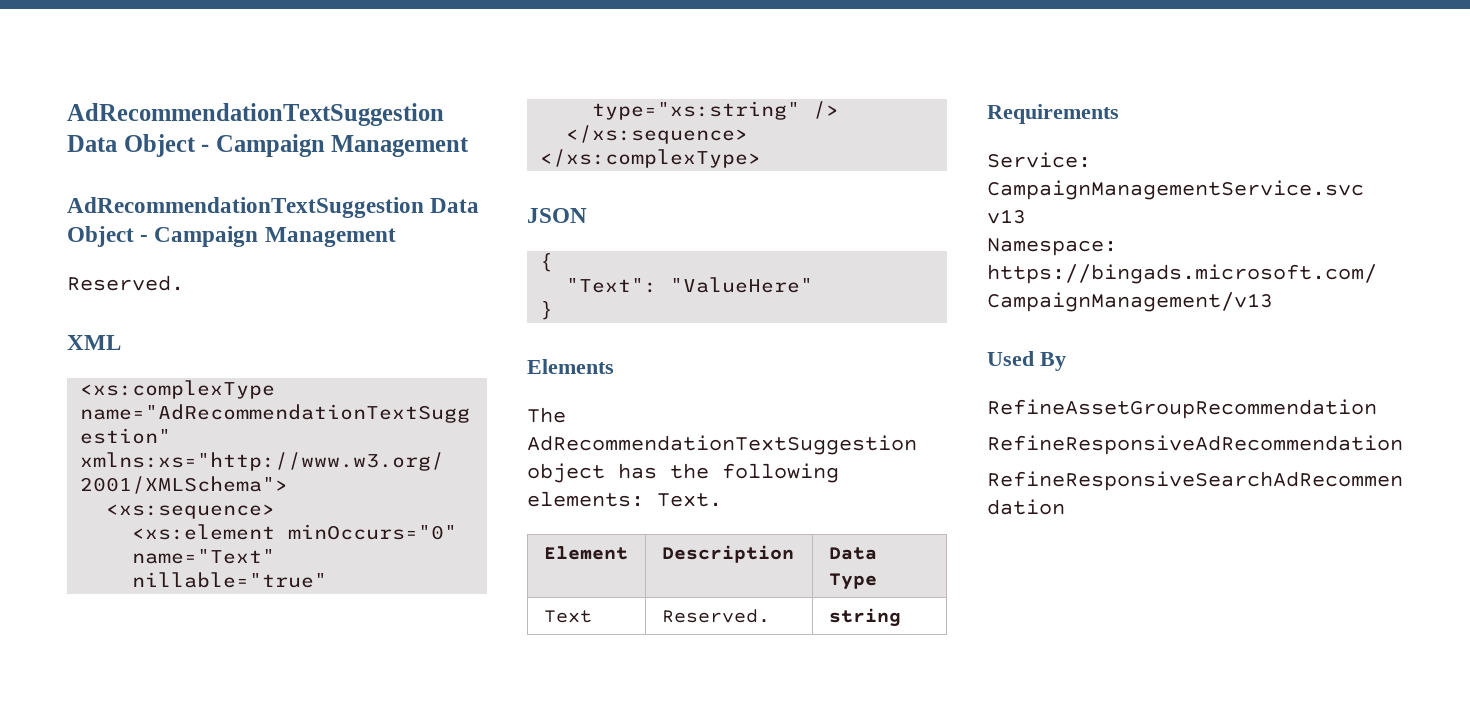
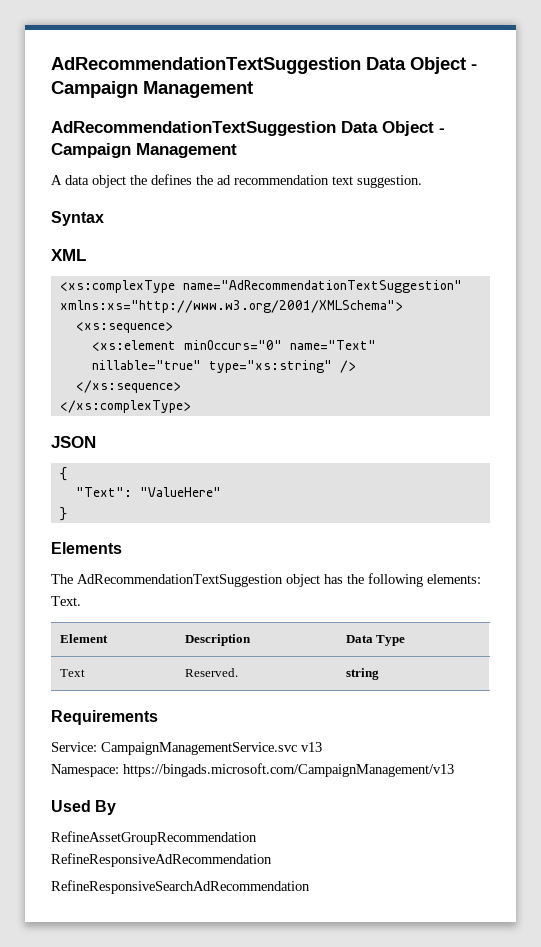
[67,275,184,291] Reserved. -> [51,174,422,188] [51,211,104,226] A data object the defines the ad recommendation text suggestion. // Syntax

